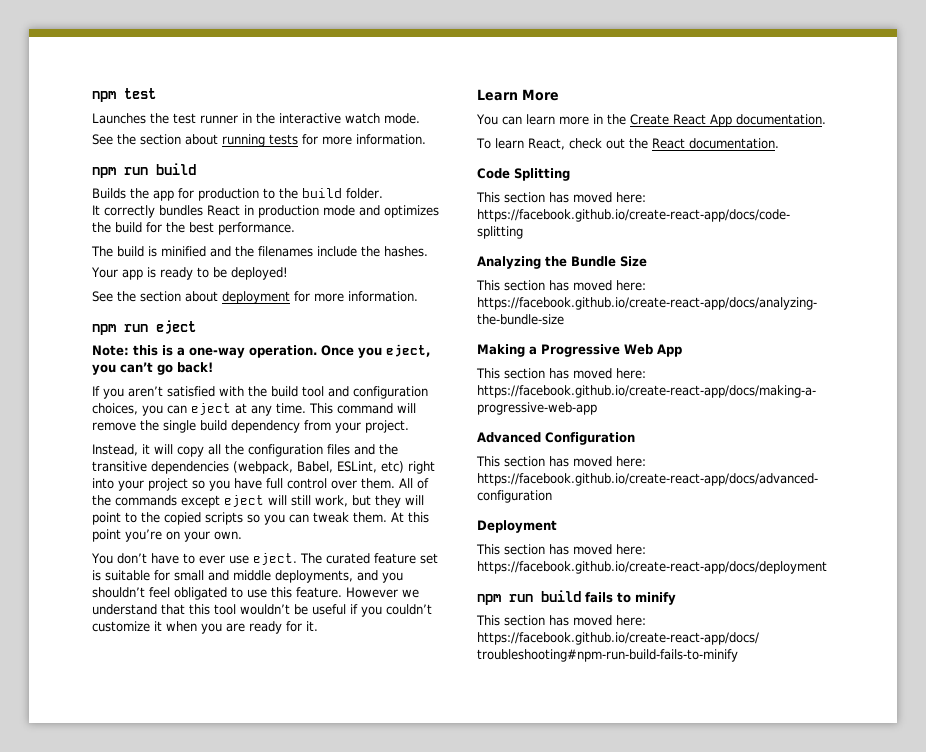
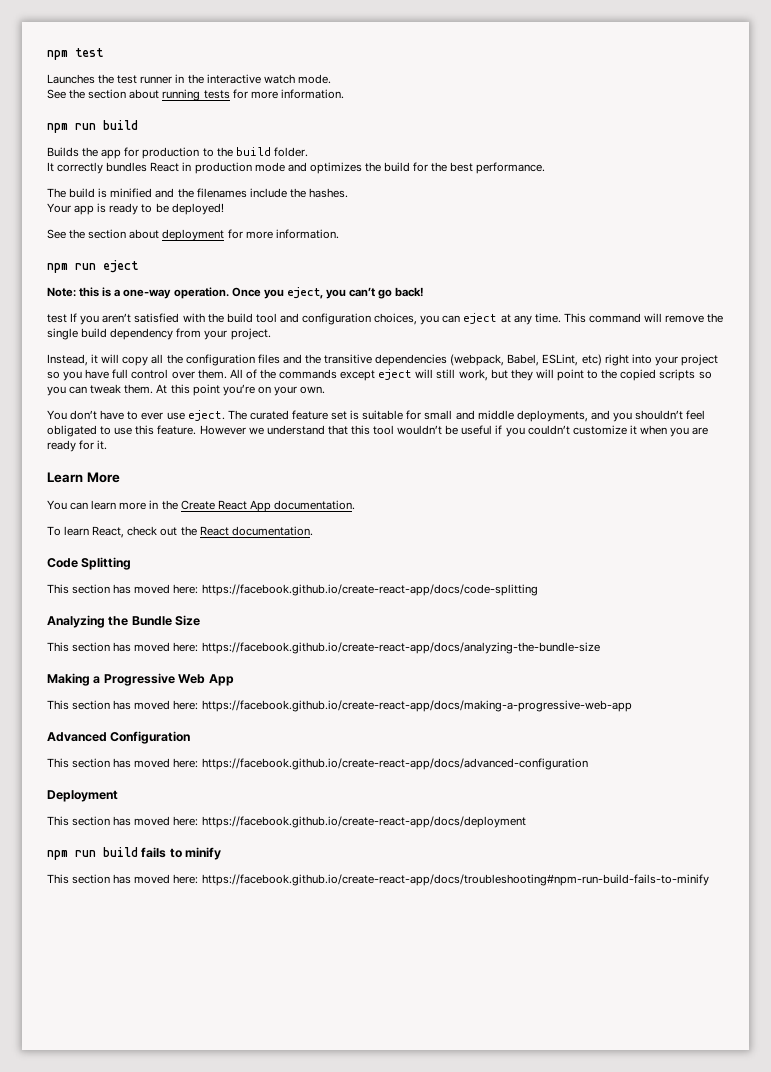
(213, 367) none -> [47,314,67,323] test

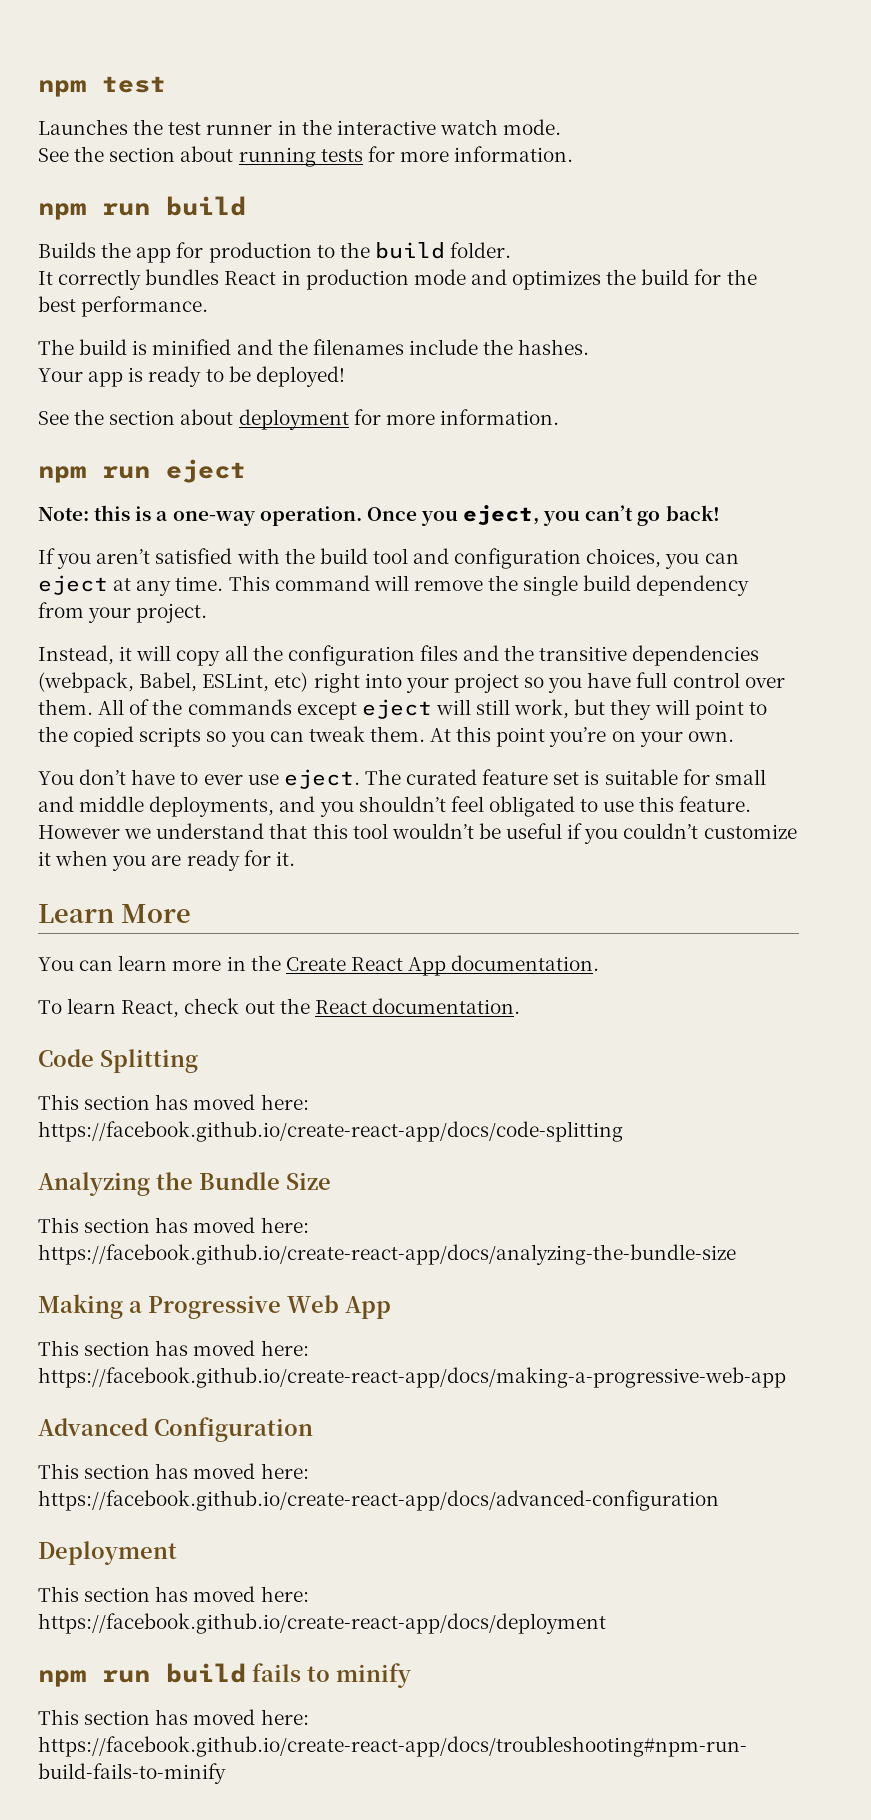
[47,314,67,323] test -> (720, 513) none

